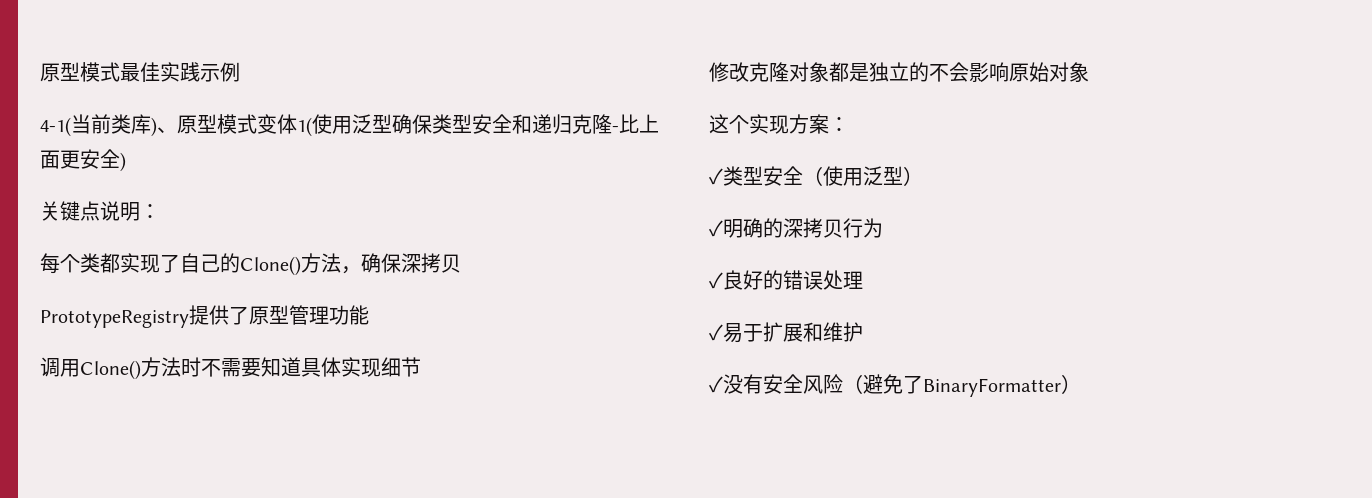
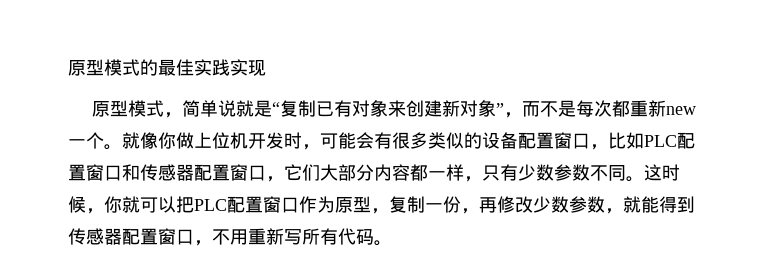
[40,62,120,82] 原型模式 -> [68,59,158,76] 原型模式的
[200,62,240,82] [40,114,659,137] [40,149,126,172] [40,201,160,221] [40,253,461,276] [40,305,369,328] [40,357,421,380] [709,62,1089,82] [709,114,849,134] [709,166,923,186] [709,218,883,238] [709,270,863,290] [709,322,863,343] [709,374,1081,397] 示例 // 4-1(当前类库)、原型模式变体1(使用泛型确保类型安全和递归克隆-比上面更安全) // 关键点说明： // 每个类都实现了自己的Clone()方法，确保深拷贝 // PrototypeRegistry提供了原型管理功能 // 调用Clone()方法时不需要知道具体实现细节 // 修改克隆对象都是独立的不会影响原始对象 // 这个实现方案： // ✓类型安全（使用泛型） // ✓明确的深拷贝行为 // ✓良好的错误处理 // ✓易于扩展和维护 // ✓没有安全风险（避免了BinaryFormatter） -> [230,59,266,76] [92,100,697,118] [68,132,695,150] [68,164,680,182] [68,196,695,214] [68,228,392,246] 实现 // 原型模式，简单说就是“复制已有对象来创建新对象”，而不是每次都重新new一个。就像你做上位机开发时，可能会有很多类似的设备配置窗口，比如PLC配置窗口和传感器配置窗口，它们大部分内容都一样，只有少数参数不同。这时候，你就可以把PLC配置窗口作为原型，复制一份，再修改少数参数，就能得到传感器配置窗口，不用重新写所有代码。

